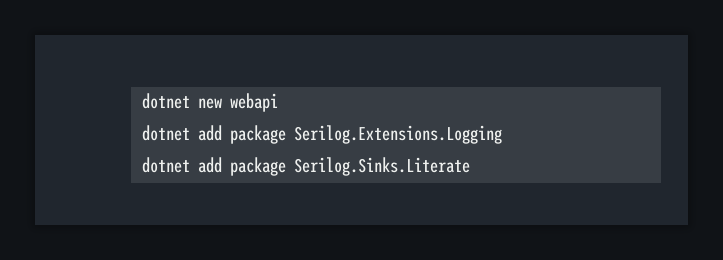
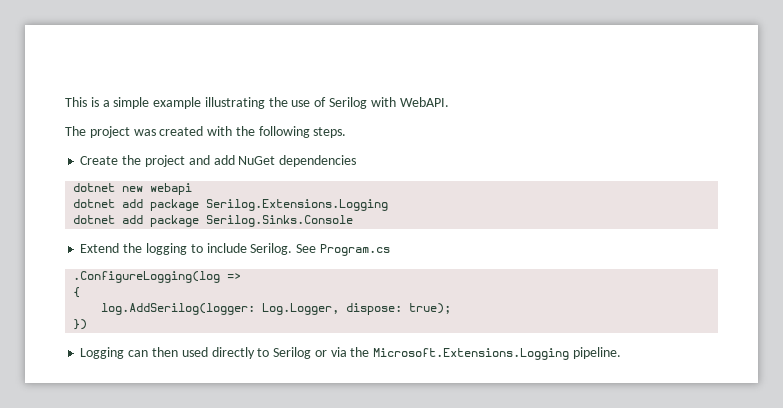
(142, 101) none -> [65,97,449,109] [65,126,347,138] [80,155,357,167] This is a simple example illustrating the use of Serilog with WebAPI. // The project was created with the following steps. // Create the project and add NuGet dependencies //
[294,157,471,176] Serilog.Sinks.Literate -> [206,215,354,227] [80,243,390,256] [73,271,242,283] [73,287,81,298] [101,303,452,315] [73,319,88,330] [80,347,621,360] Serilog.Sinks.Console // Extend the logging to include Serilog. See Program.cs // .ConfigureLogging(log => // { // log.AddSerilog(logger: Log.Logger, dispose: true); // }) // Logging can then used directly to Serilog or via the Microsoft.Extensions.Logging pipeline.

